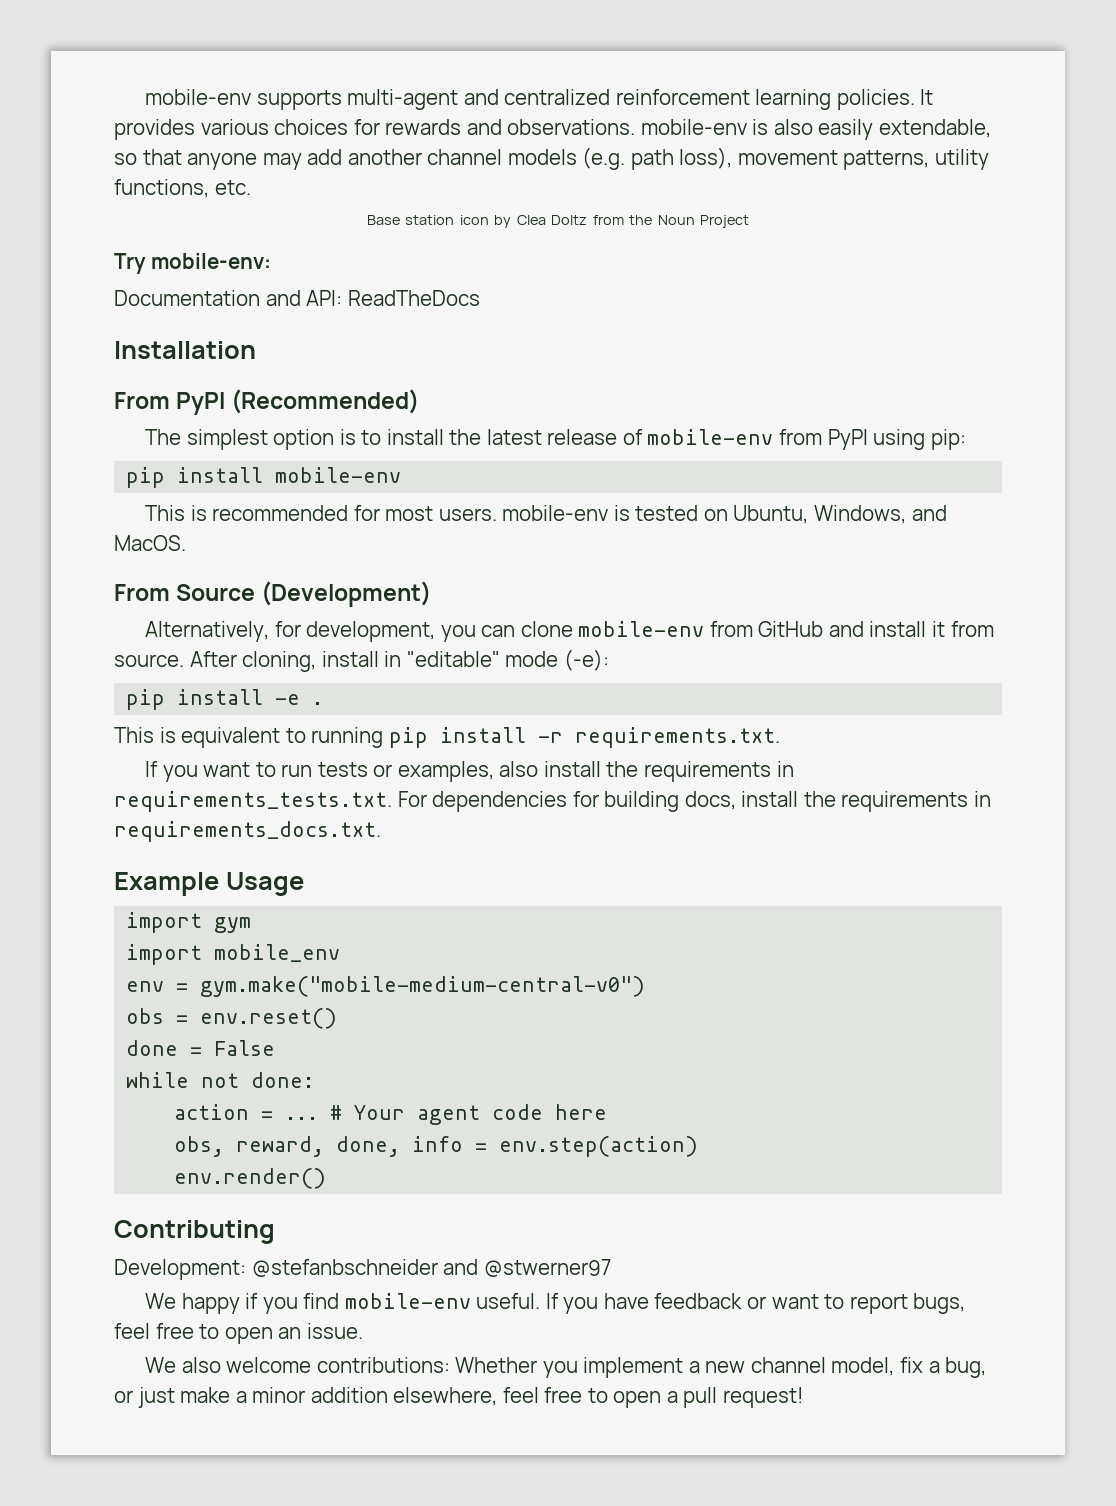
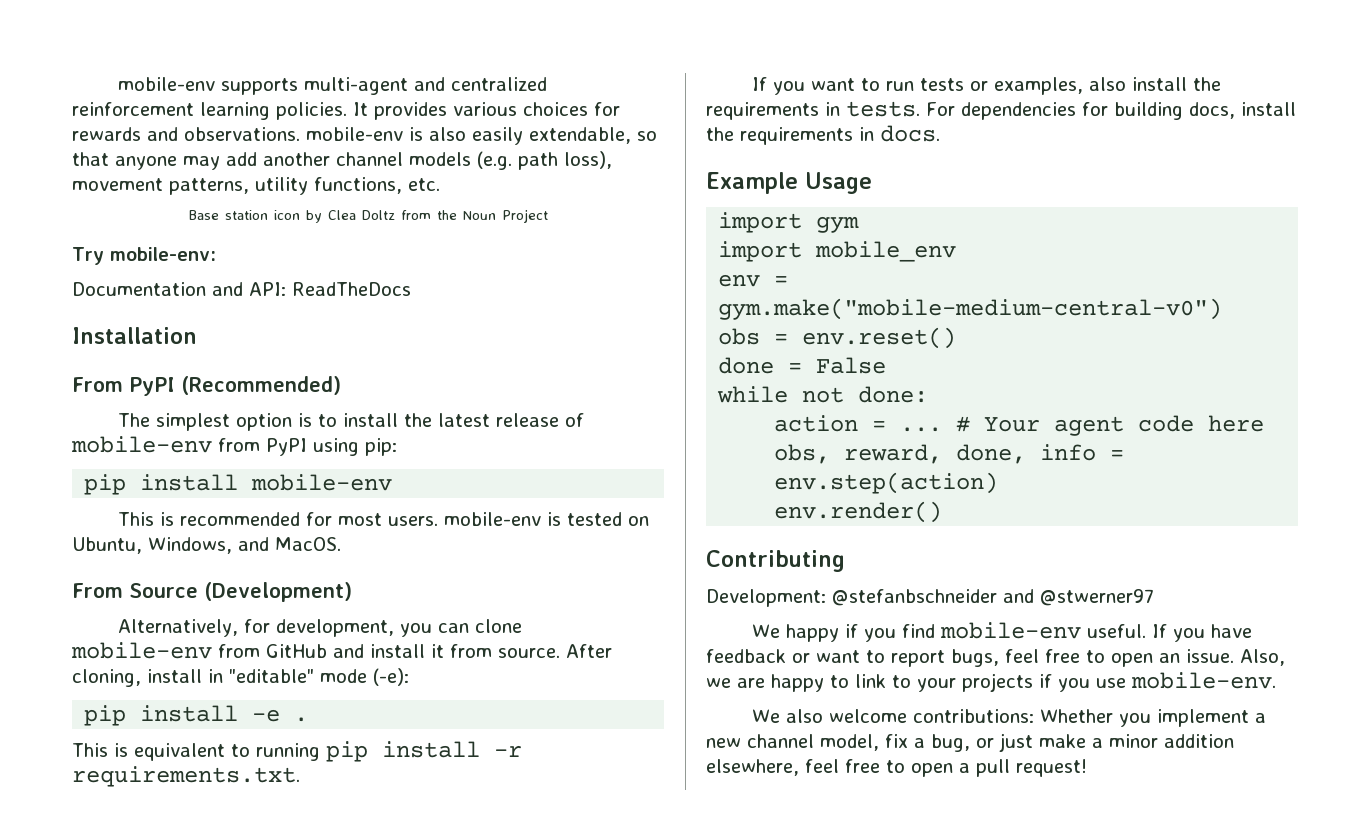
[114,791,392,812] requirements_tests.txt. -> [846,101,920,117] tests.
[114,821,381,842] requirements_docs.txt. -> [880,125,940,142] docs.
(363, 1331) none -> [1240,649,1285,666] [706,672,1276,692] Also, we are happy to link to your projects if you use mobile-env.

